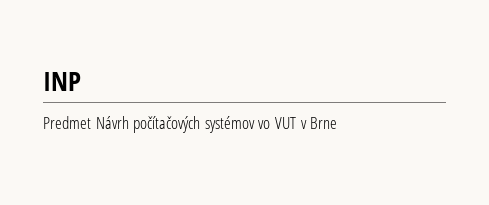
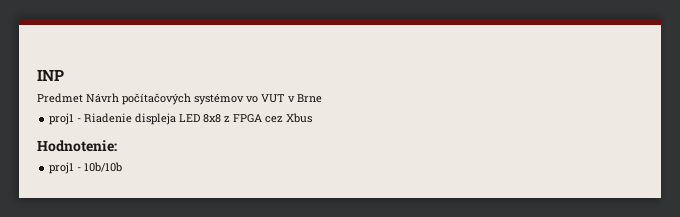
(338, 123) none -> [49,113,313,125] [37,140,117,152] [49,162,123,174] // proj1 - Riadenie displeja LED 8x8 z FPGA cez Xbus // Hodnotenie: // proj1 - 10b/10b

